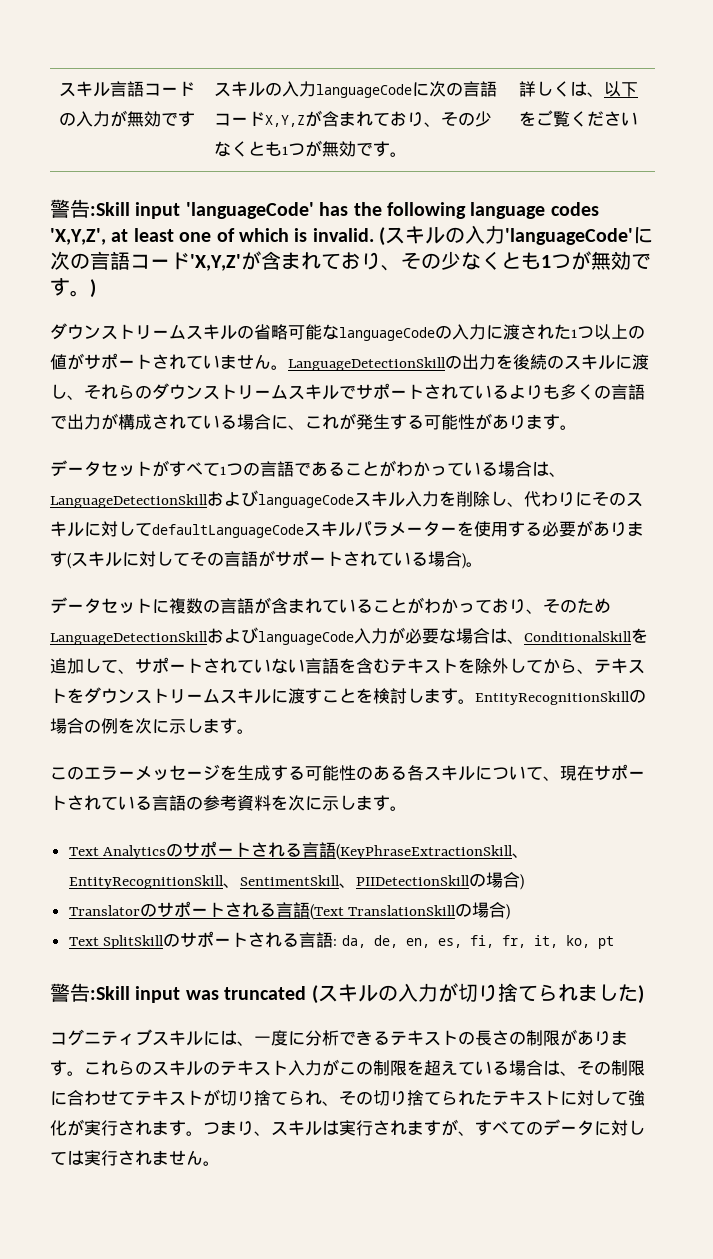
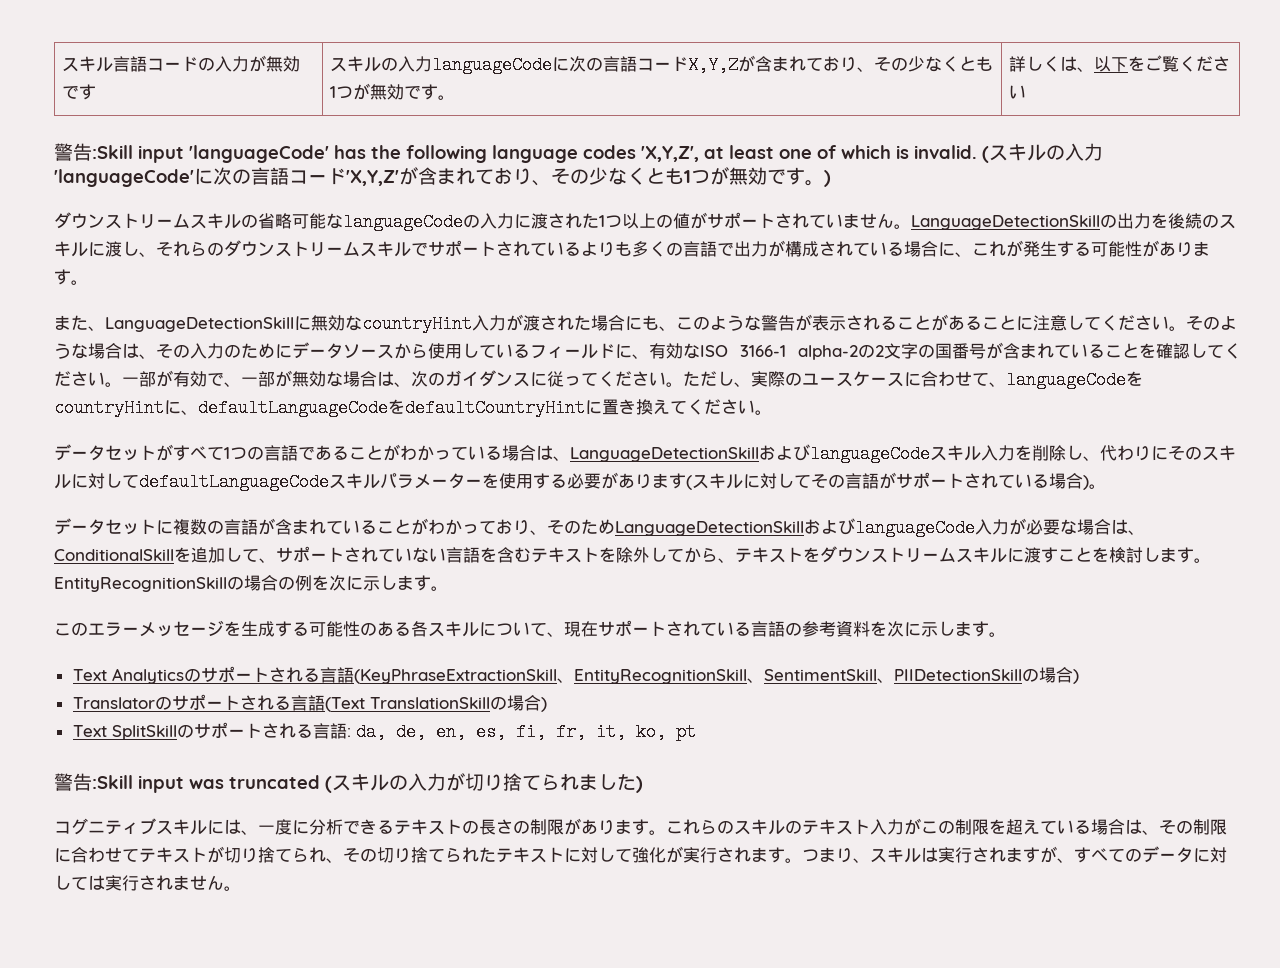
(577, 427) none -> [54,314,1237,333] [54,342,1241,360] [54,370,1143,389] [54,399,772,417] // また、LanguageDetectionSkillに無効なcountryHint入力が渡された場合にも、このような警告が表示されることがあることに注意してください。そのような場合は、その入力のためにデータソースから使用しているフィールドに、有効なISO 3166-1 alpha-2の2文字の国番号が含まれていることを確認してください。一部が有効で、一部が無効な場合は、次のガイダンスに従ってください。ただし、実際のユースケースに合わせて、languageCodeをcountryHintに、defaultLanguageCodeをdefaultCountryHintに置き換えてください。

